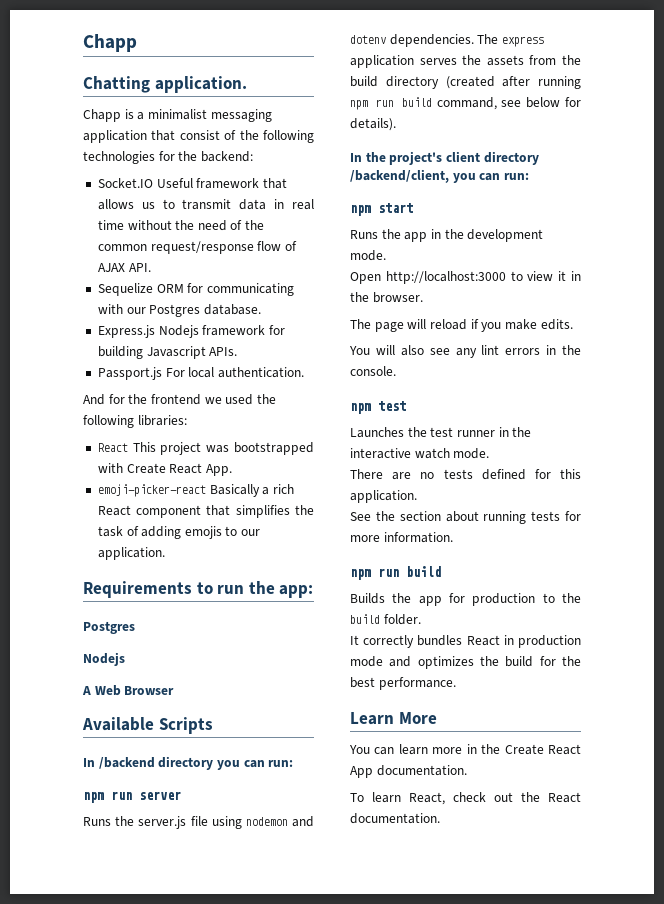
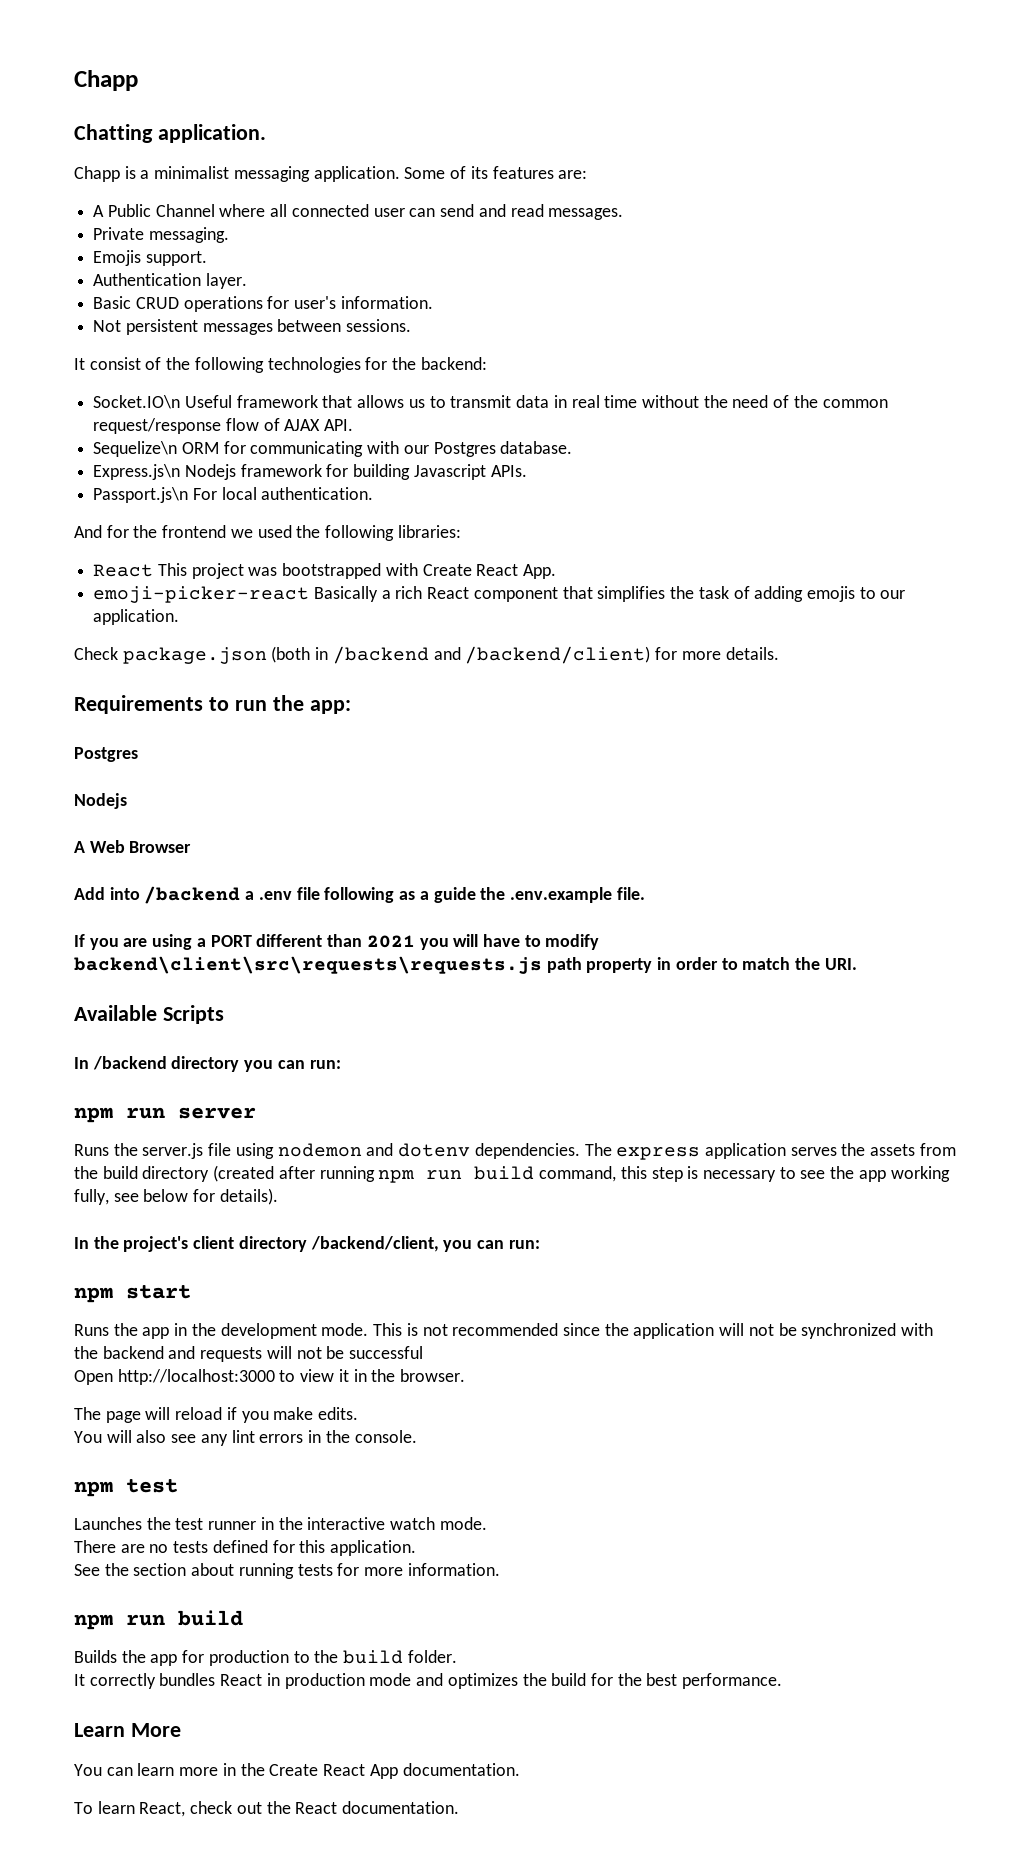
[83,130,176,143] application that -> [313,166,588,182] [93,204,624,220] [93,227,229,243] [93,250,207,266] [93,273,247,289] [93,296,433,312] [93,319,412,335] [74,358,85,370] application. Some of its features are: // A Public Channel where all connected user can send and read messages. // Private messaging. // Emojis support. // Authentication layer. // Basic CRUD operations for user's information. // Not persistent messages between sessions. // It
[97,178,153,188] Socket.IO -> [93,395,181,409] Socket.IO\n
[97,283,153,296] Sequelize -> [93,441,178,457] Sequelize\n
[97,325,155,338] Express.js -> [93,464,181,480] Express.js\n
[97,367,162,380] Passport.js -> [93,487,189,503] Passport.js\n
(165, 553) none -> [74,646,779,664] // Check package.json (both in /backend and /backend/client) for more details.
(175, 690) none -> [74,886,645,904] [74,934,600,950] [74,956,857,974] // Add into /backend a .env file following as a guide the .env.example file. // If you are using a PORT different than 2021 you will have to modify backend\client\src\requests\requests.js path property in order to match the URI.
(497, 103) none -> [620,1166,950,1182] [74,1189,109,1205] this step is necessary to see the app working fully,
(386, 255) none -> [373,1323,934,1339] [74,1346,424,1362] This is not recommended since the application will not be synchronized with the backend and requests will not be successful

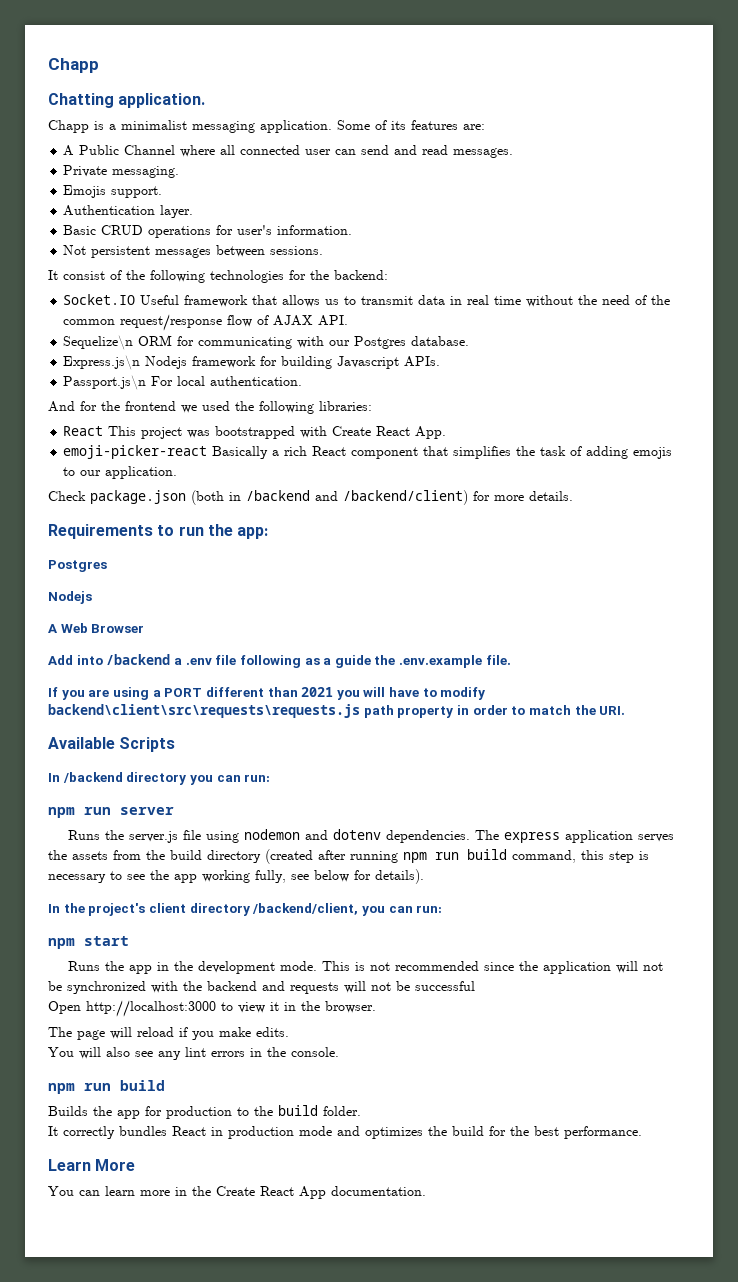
[93,395,181,409] Socket.IO\n -> [63,294,136,305] Socket.IO
[74,1479,178,1497] [74,1517,487,1530] [74,1540,417,1556] [74,1563,500,1579] // npm test // Launches the test runner in the interactive watch mode. // There are no tests defined for this application. // See the section about running tests for more information. -> (339, 1052) none
[74,1801,460,1817] // To learn React, check out the React documentation. -> (426, 1191) none

